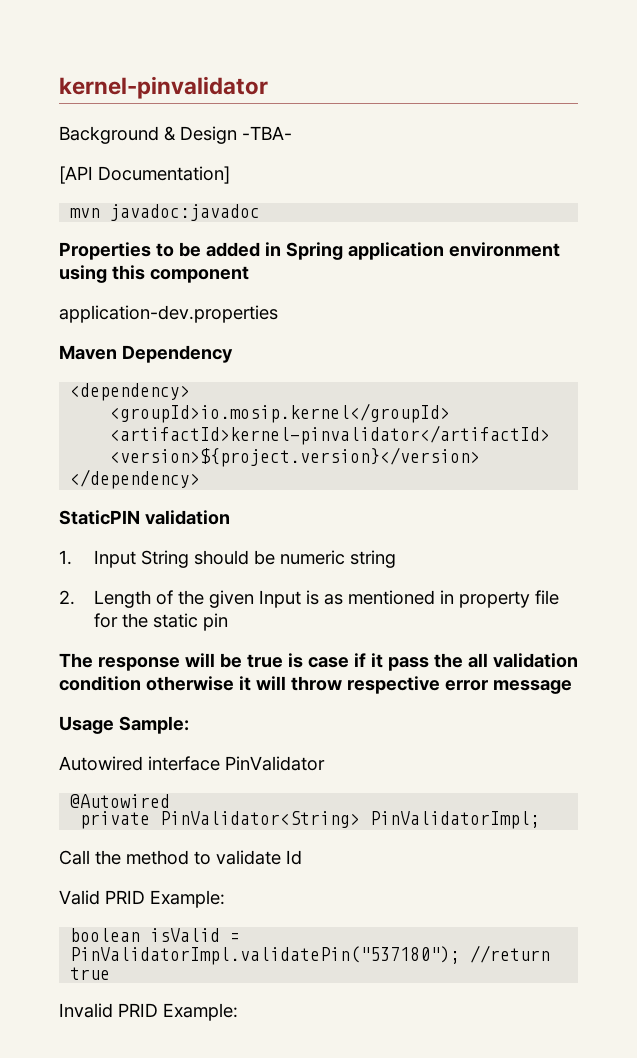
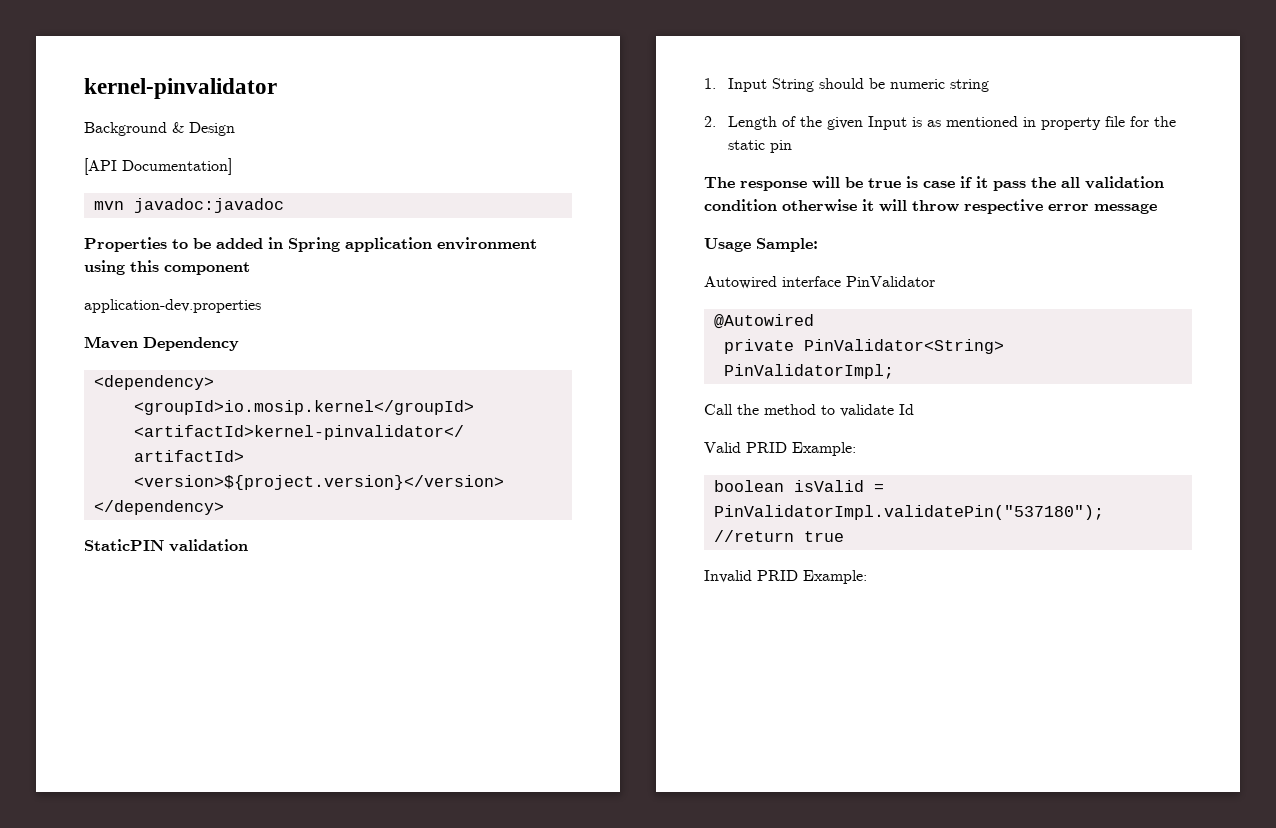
[242,126,292,140] -TBA- -> (235, 129) none

